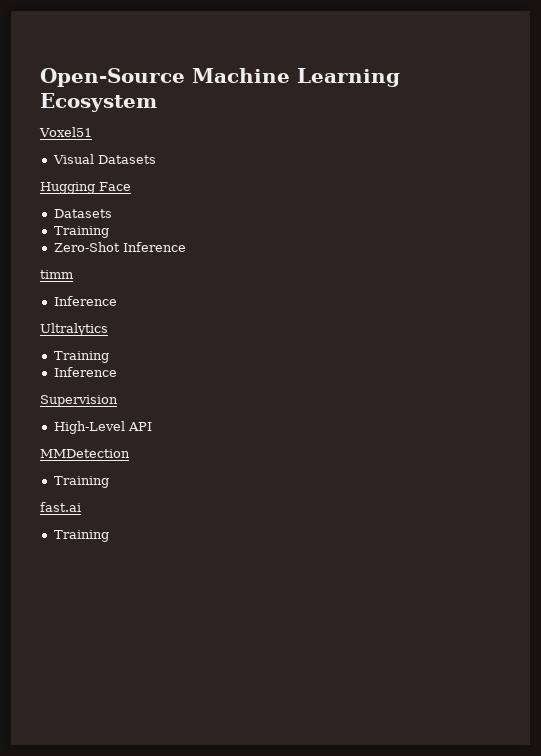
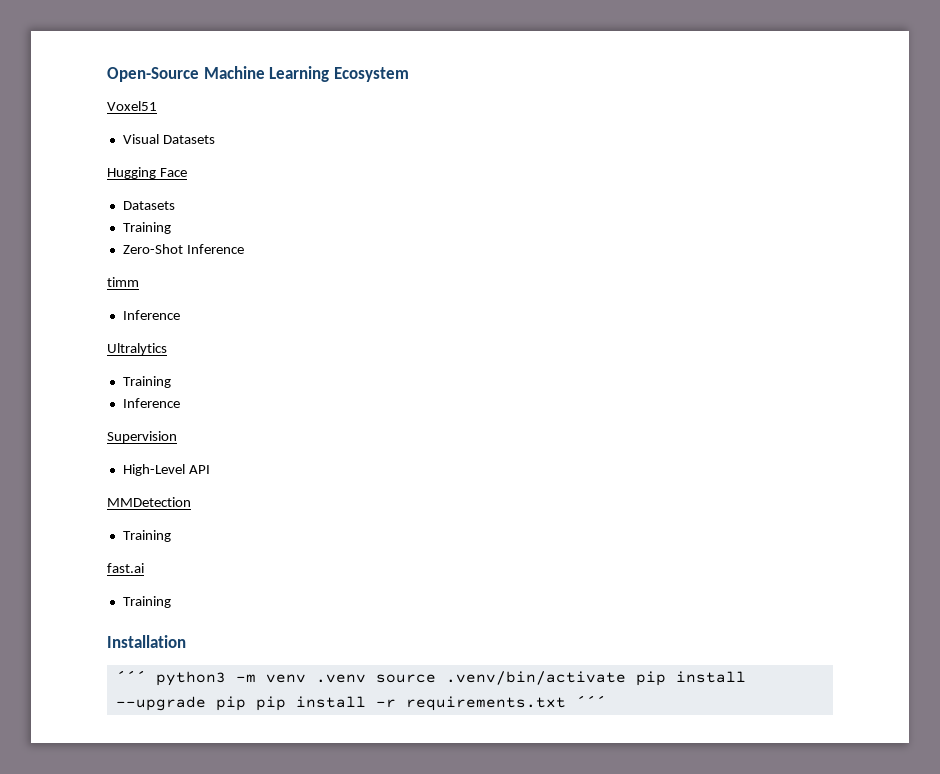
(109, 536) none -> [107,635,186,648] [115,670,746,686] [115,695,606,711] // Installation // ´´´ python3 -m venv .venv source .venv/bin/activate pip install --upgrade pip pip install -r requirements.txt ´´´

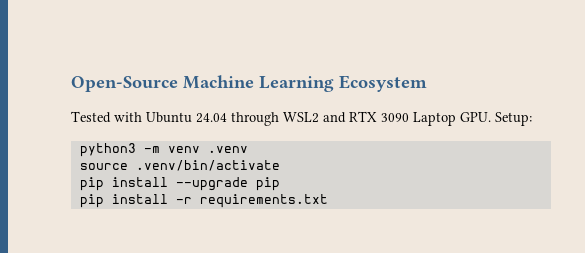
[107,101,157,111] [122,134,215,144] [107,167,187,179] [122,201,175,210] [122,222,171,234] [122,244,244,254] [107,277,139,287] [122,310,180,320] [107,343,167,355] [122,376,171,388] [122,398,180,408] [107,431,177,443] [122,464,210,476] [107,497,191,507] [122,530,171,542] [107,563,144,573] [122,596,171,608] [107,635,186,648] [115,670,146,682] Voxel51 // Visual Datasets // Hugging Face // Datasets // Training // Zero-Shot Inference // timm // Inference // Ultralytics // Training // Inference // Supervision // High-Level API // MMDetection // Training // fast.ai // Training // Installation // ´´´ -> [71,111,532,126] Tested with Ubuntu 24.04 through WSL2 and RTX 3090 Laptop GPU. Setup: //
(366, 678) none -> (248, 149) //
(626, 678) none -> (280, 165) //
(246, 703) none -> (280, 184) //
[575,695,606,707] ´´´ -> (328, 201) none

